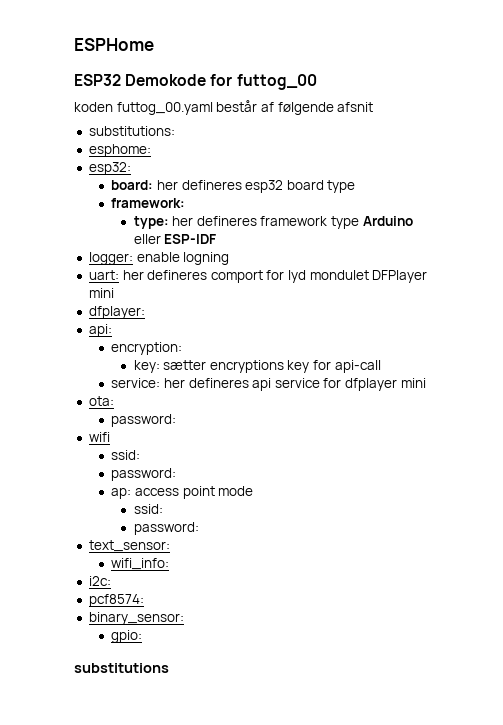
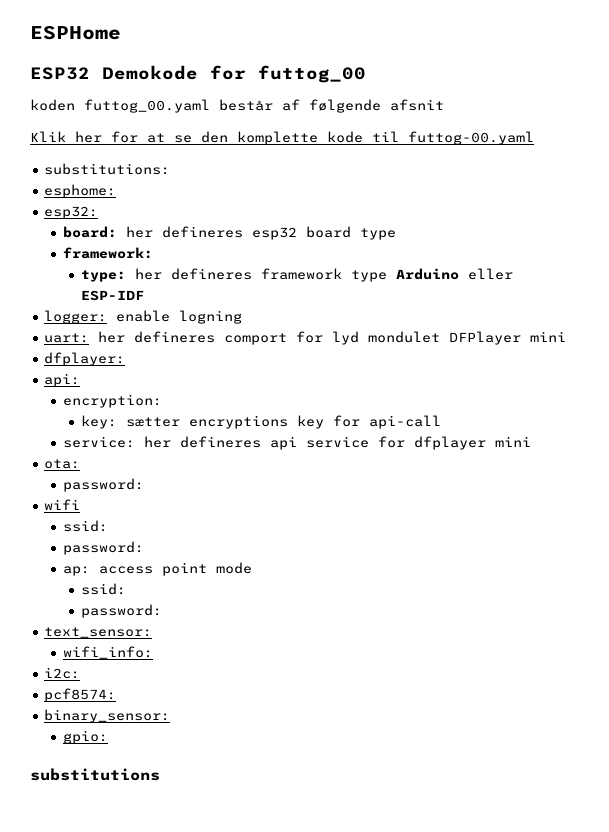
(374, 107) none -> [30,131,534,145] // Klik her for at se den komplette kode til futtog-00.yaml

